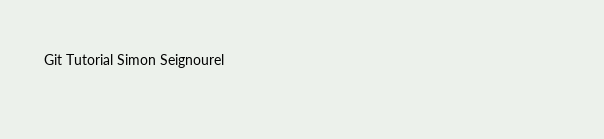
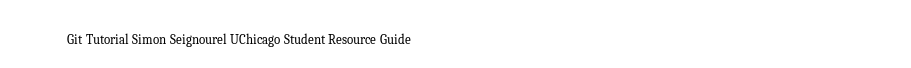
(224, 61) none -> [230,33,411,47] UChicago Student Resource Guide

